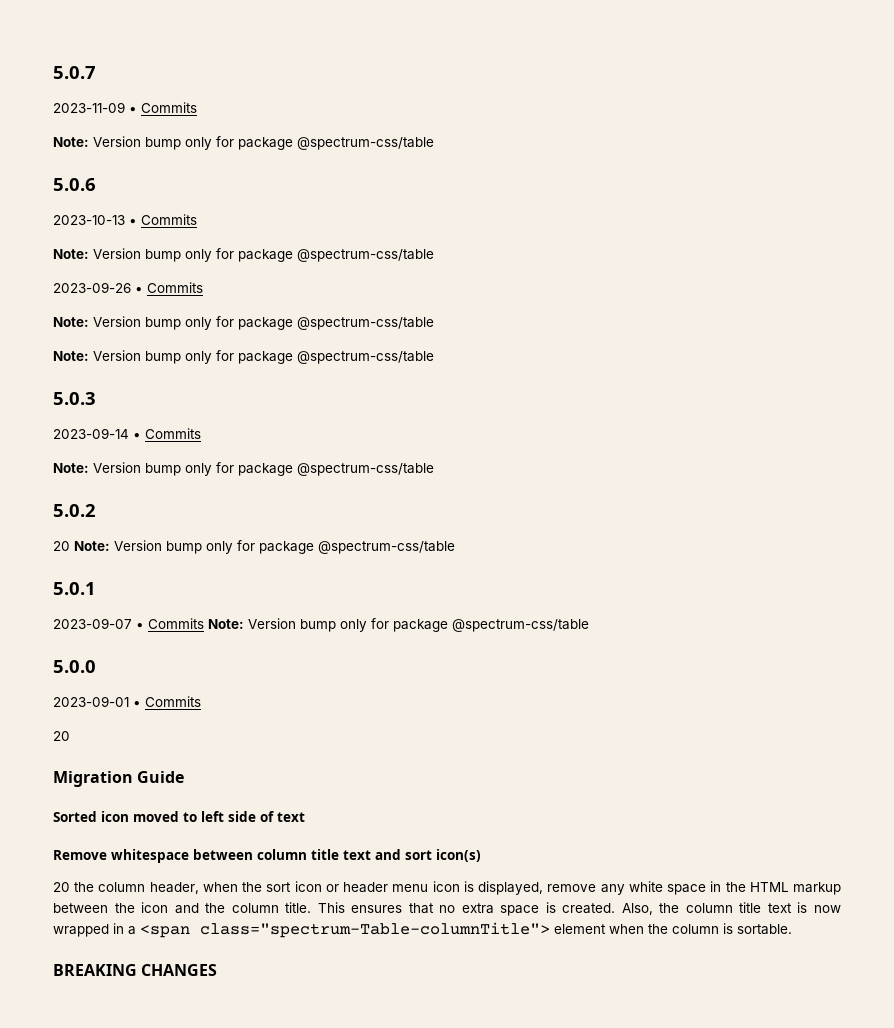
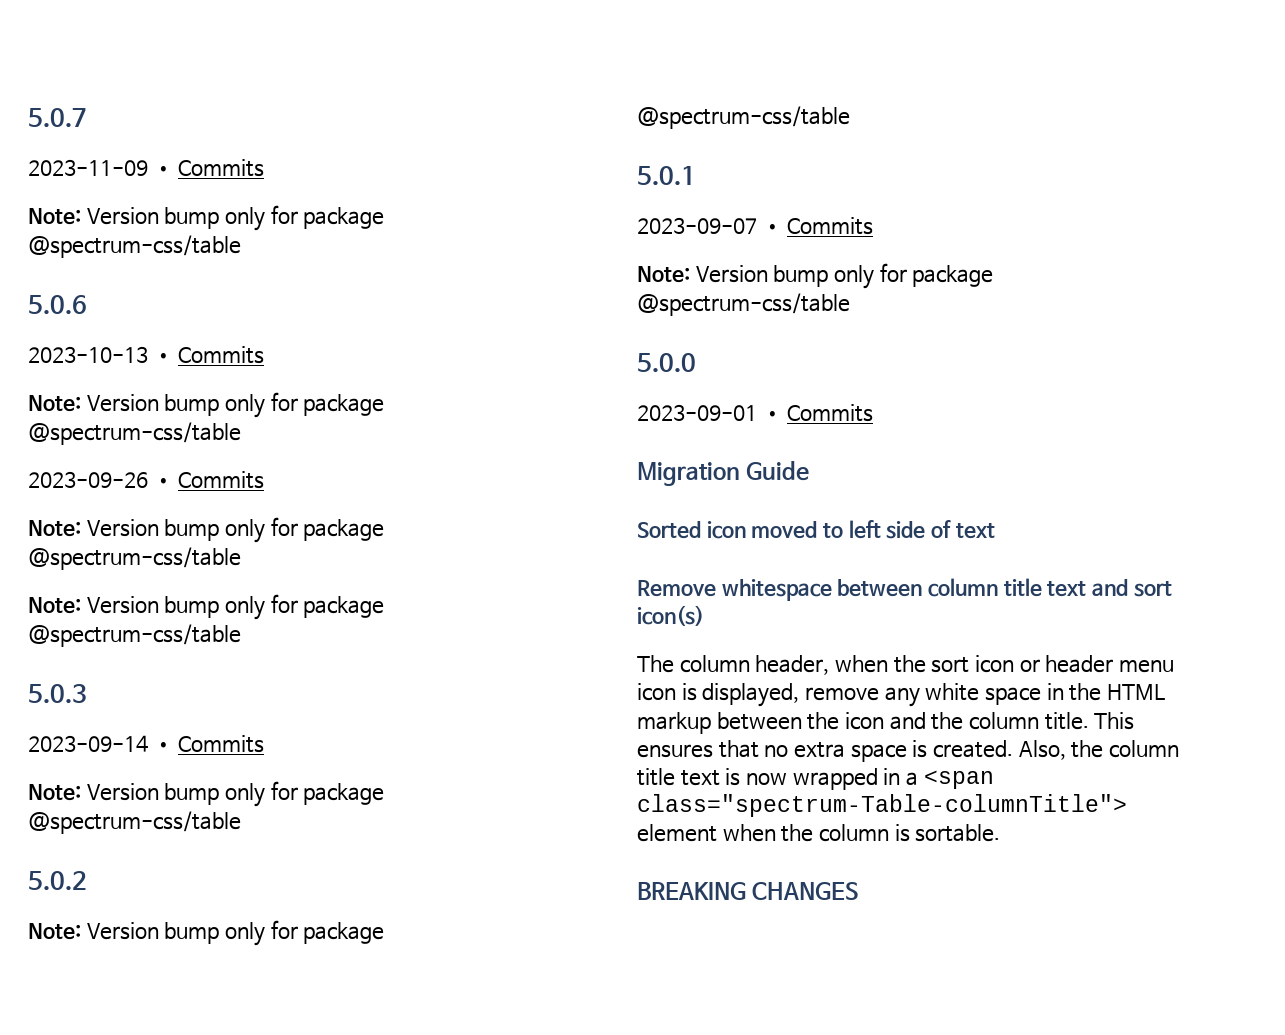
[53,541,70,551] 20 -> (87, 881) none
(204, 623) none -> (874, 226) //
[53,731,70,741] // 20 -> (874, 413) none
[53,882,95,892] 20 the -> [637,655,674,673] The

